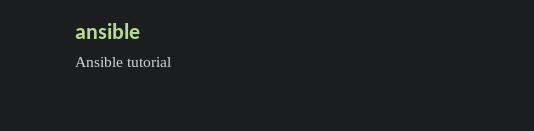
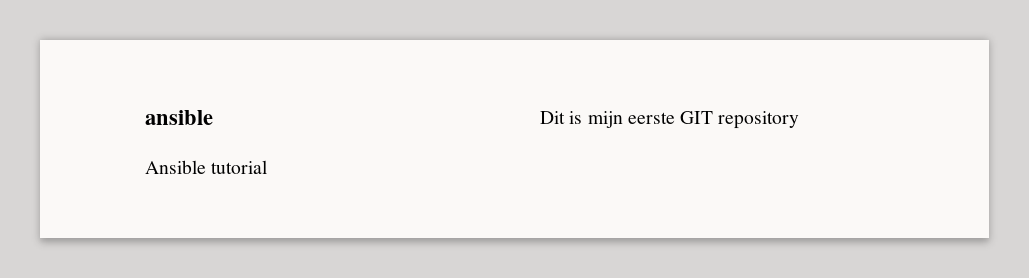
(172, 62) none -> [540,111,800,129] // Dit is mijn eerste GIT repository

